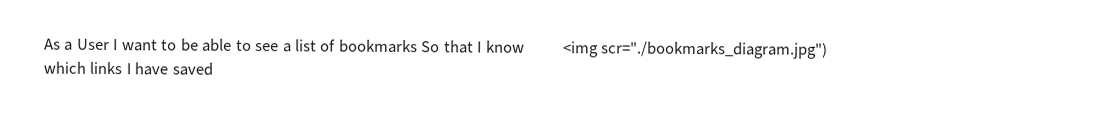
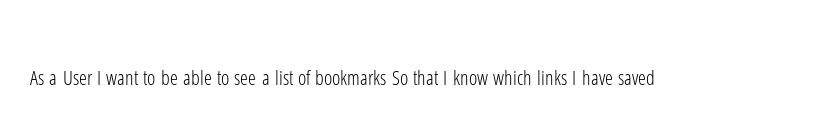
[563,41,829,59] // <img scr="./bookmarks_diagram.jpg") -> (655, 77) none

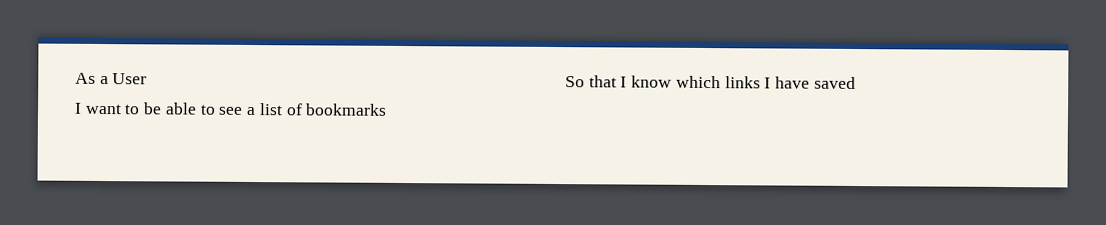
(93, 78) none -> (148, 79) //
(387, 77) none -> (388, 109) //

